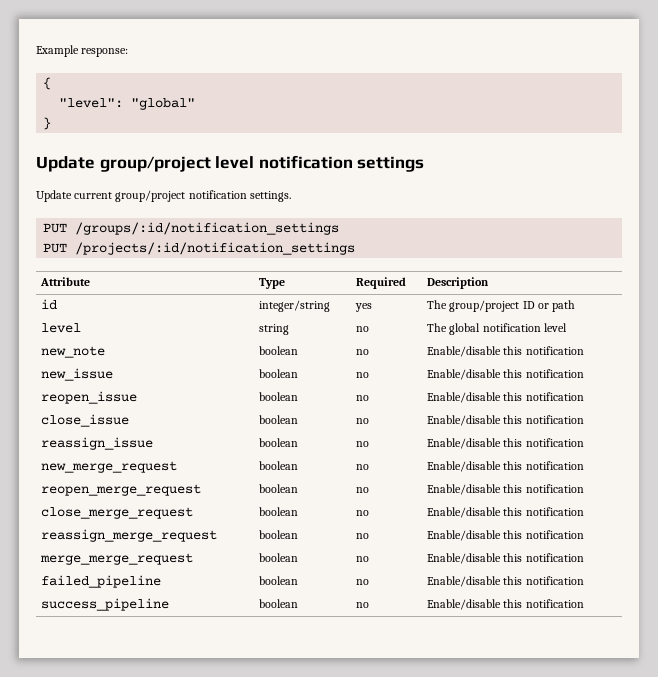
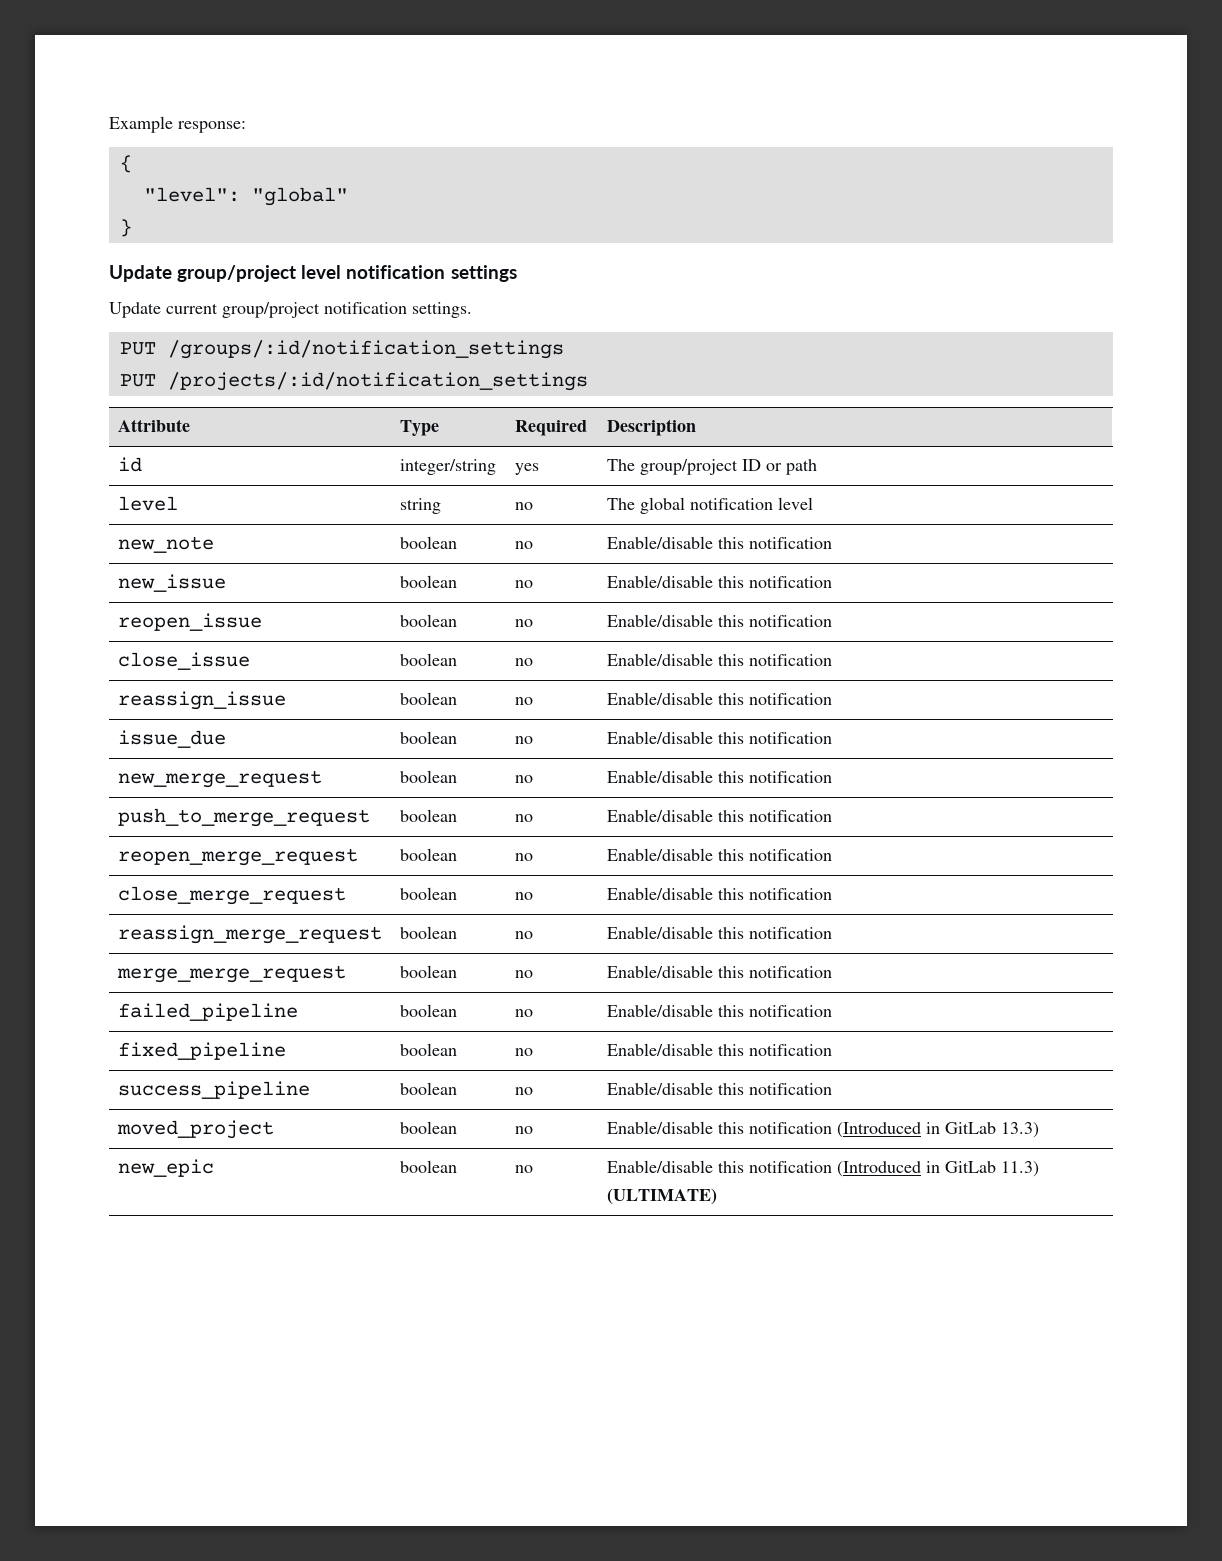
(584, 442) none -> [118,730,227,748] [400,731,458,744] [515,736,534,744] [607,731,833,744] // issue_due | boolean | no | Enable/disable this notification
(584, 465) none -> [118,808,371,827] [400,809,458,822] [515,814,534,822] [607,809,833,822] // push_to_merge_request | boolean | no | Enable/disable this notification
(584, 580) none -> [118,1042,287,1060] [400,1043,458,1056] [515,1048,534,1056] [607,1043,833,1056] // fixed_pipeline | boolean | no | Enable/disable this notification
(584, 603) none -> [117,1120,275,1139] [400,1121,458,1134] [515,1126,534,1134] [607,1121,1040,1138] [118,1159,215,1177] [400,1160,458,1173] [515,1165,534,1173] [607,1160,1040,1177] [607,1188,718,1205] // moved_project | boolean | no | Enable/disable this notification (Introduced in GitLab 13.3) // new_epic | boolean | no | Enable/disable this notification (Introduced in GitLab 11.3) (ULTIMATE)

